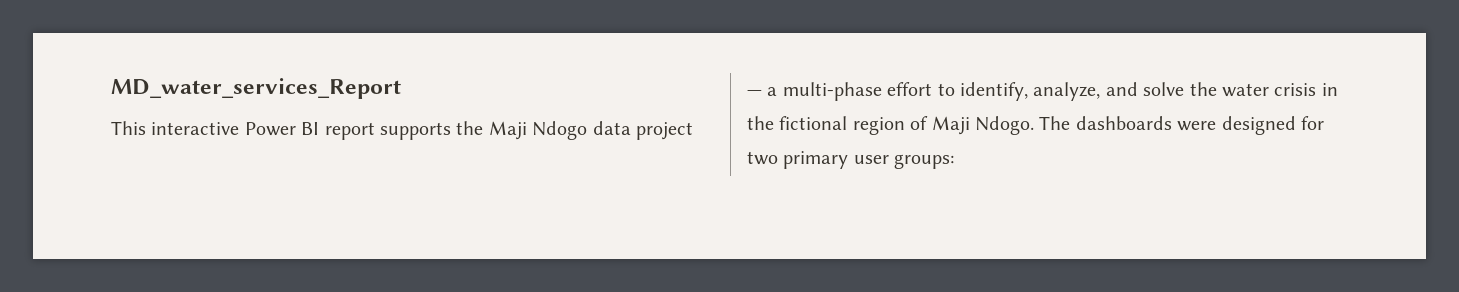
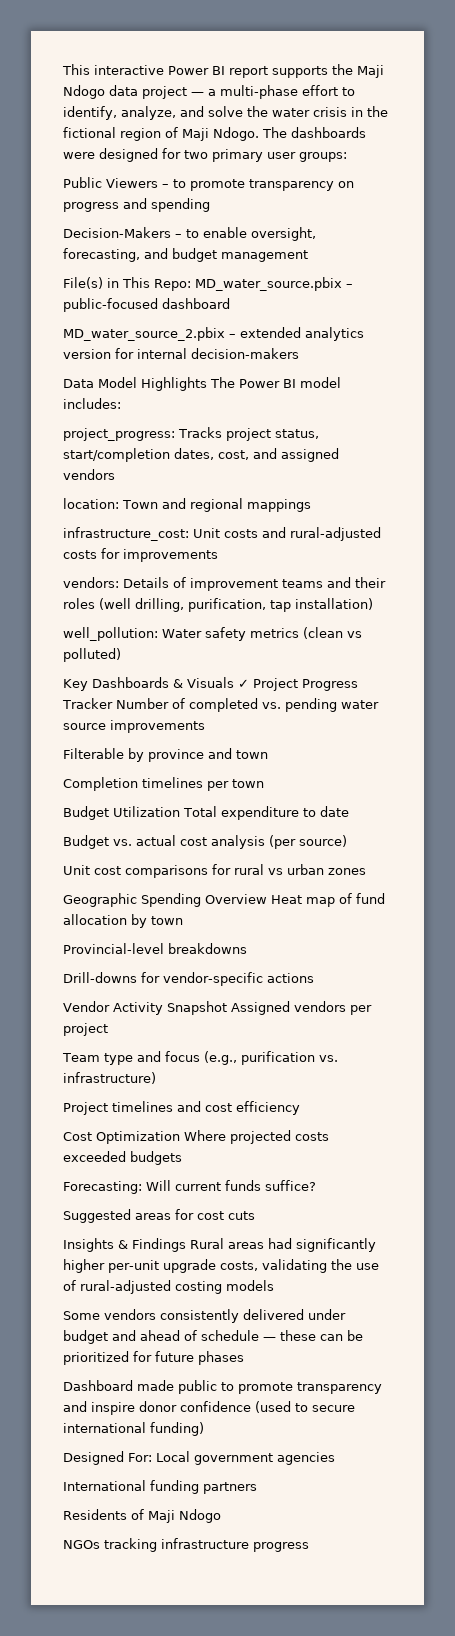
[111,78,401,99] MD_water_services_Report // -> (62, 69) none
(955, 161) none -> [63,177,354,191] [63,198,210,212] [63,227,316,241] [63,248,308,262] [63,277,353,291] [63,298,230,312] [63,327,364,341] [63,348,299,359] [63,377,341,391] [63,398,121,409] [63,427,319,441] [63,448,339,462] [63,469,115,480] [63,498,311,512] [63,527,381,541] [63,548,218,562] [63,577,386,591] [63,598,373,612] [63,627,362,641] [63,648,121,662] [63,677,358,691] [62,698,379,712] [63,720,205,733] [63,748,268,762] [63,777,264,791] [63,806,349,820] [63,835,347,849] [63,864,366,878] [63,893,385,907] [63,914,183,928] [63,943,247,954] [63,972,314,986] [63,1001,372,1015] [63,1023,108,1036] [62,1051,338,1065] [63,1072,156,1084] [63,1101,300,1115] [63,1130,329,1144] [63,1151,182,1165] [63,1180,316,1194] [63,1209,255,1223] [63,1238,376,1252] [63,1259,379,1273] [63,1280,274,1294] [63,1309,346,1323] [63,1330,363,1344] [63,1351,244,1365] [63,1380,382,1394] [63,1401,355,1415] [63,1422,204,1436] [63,1451,335,1465] [63,1480,257,1494] [63,1509,221,1523] [63,1538,309,1552] // Public Viewers – to promote transparency on progress and spending // Decision-Makers – to enable oversight, forecasting, and budget management // File(s) in This Repo: MD_water_source.pbix – public-focused dashboard // MD_water_source_2.pbix – extended analytics version for internal decision-makers // Data Model Highlights The Power BI model includes: // project_progress: Tracks project status, start/completion dates, cost, and assigned vendors // location: Town and regional mappings // infrastructure_cost: Unit costs and rural-adjusted costs for improvements // vendors: Details of improvement teams and their roles (well drilling, purification, tap installation) // well_pollution: Water safety metrics (clean vs polluted) // Key Dashboards & Visuals ✓ Project Progress Tracker Number of completed vs. pending water source improvements // Filterable by province and town // Completion timelines per town // Budget Utilization Total expenditure to date // Budget vs. actual cost analysis (per source) // Unit cost comparisons for rural vs urban zones // Geographic Spending Overview Heat map of fund allocation by town // Provincial-level breakdowns // Drill-downs for vendor-specific actions // Vendor Activity Snapshot Assigned vendors per project // Team type and focus (e.g., purification vs. infrastructure) // Project timelines and cost efficiency // Cost Optimization Where projected costs exceeded budgets // Forecasting: Will current funds suffice? // Suggested areas for cost cuts // Insights & Findings Rural areas had significantly higher per-unit upgrade costs, validating the use of rural-adjusted costing models // Some vendors consistently delivered under budget and ahead of schedule — these can be prioritized for future phases // Dashboard made public to promote transparency and inspire donor confidence (used to secure international funding) // Designed For: Local government agencies // International funding partners // Residents of Maji Ndogo // NGOs tracking infrastructure progress

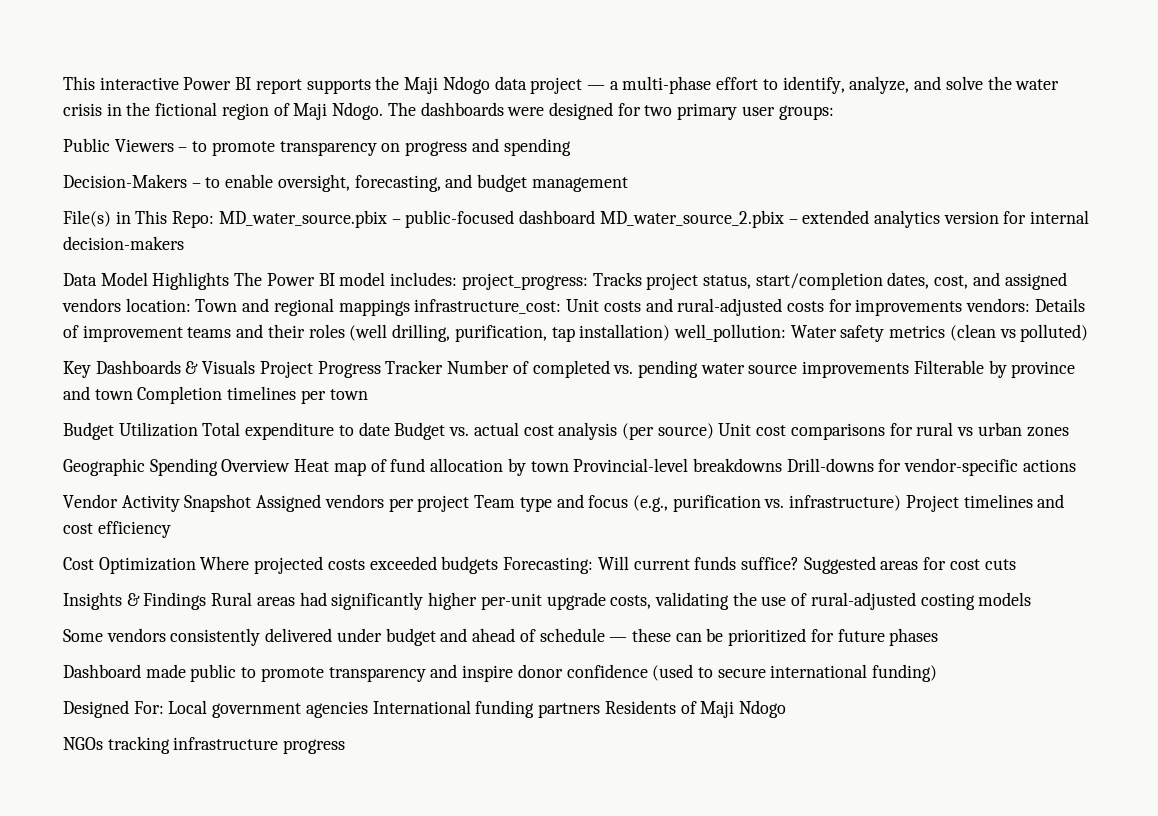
(230, 303) // -> (596, 217) none
(121, 403) // -> (458, 279) none
(115, 474) // -> (121, 305) none
(311, 505) // -> (410, 307) none
(218, 555) // -> (963, 307) none
(373, 604) // -> (671, 332) none
[238,679,249,688] ✓ -> (256, 367) none
(205, 726) // -> (910, 369) none
(268, 754) // -> (133, 394) none
(349, 811) // -> (390, 429) none
(347, 841) // -> (714, 431) none
(183, 920) // -> (569, 466) none
(247, 948) // -> (782, 465) none
(108, 1029) // -> (470, 503) none
(156, 1078) // -> (902, 503) none
(182, 1158) // -> (499, 565) none
(316, 1185) // -> (799, 563) none
(335, 1458) // -> (368, 709) none
(257, 1488) // -> (601, 710) none

